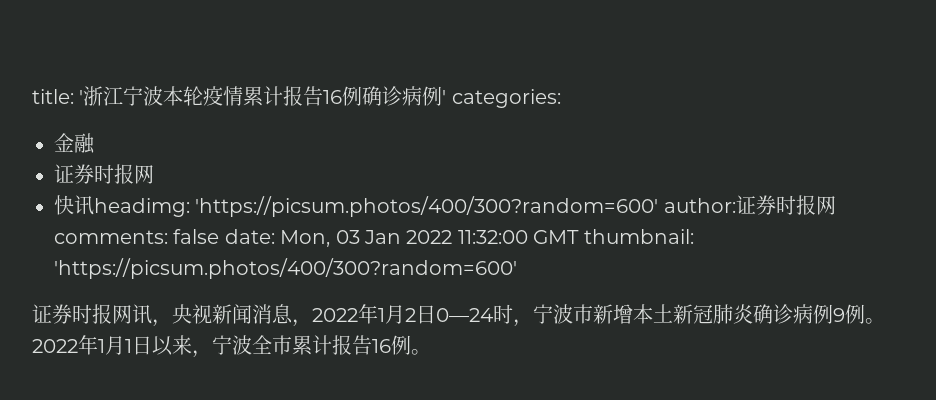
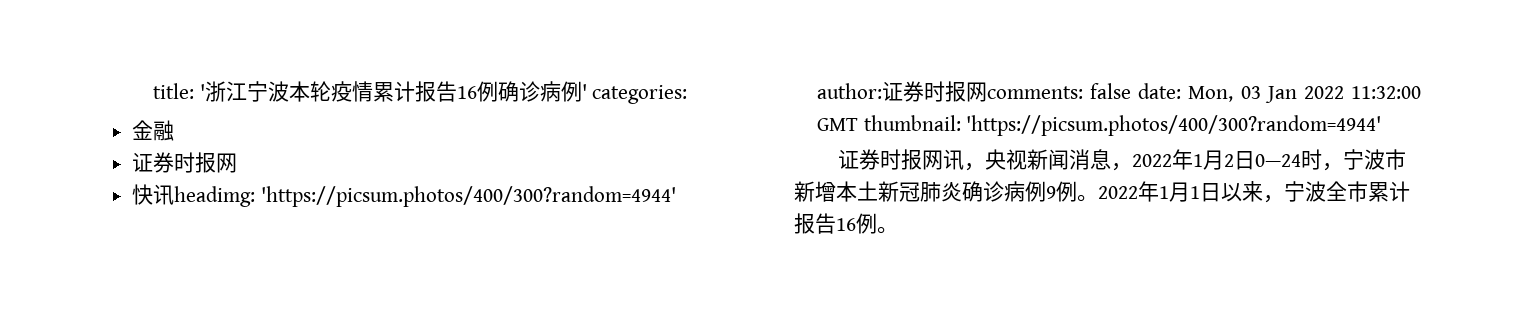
[195,196,659,217] 'https://picsum.photos/400/300?random=600' -> [260,186,676,207] 'https://picsum.photos/400/300?random=4944'
[54,258,517,279] 'https://picsum.photos/400/300?random=600' -> [966,115,1382,136] 'https://picsum.photos/400/300?random=4944'

